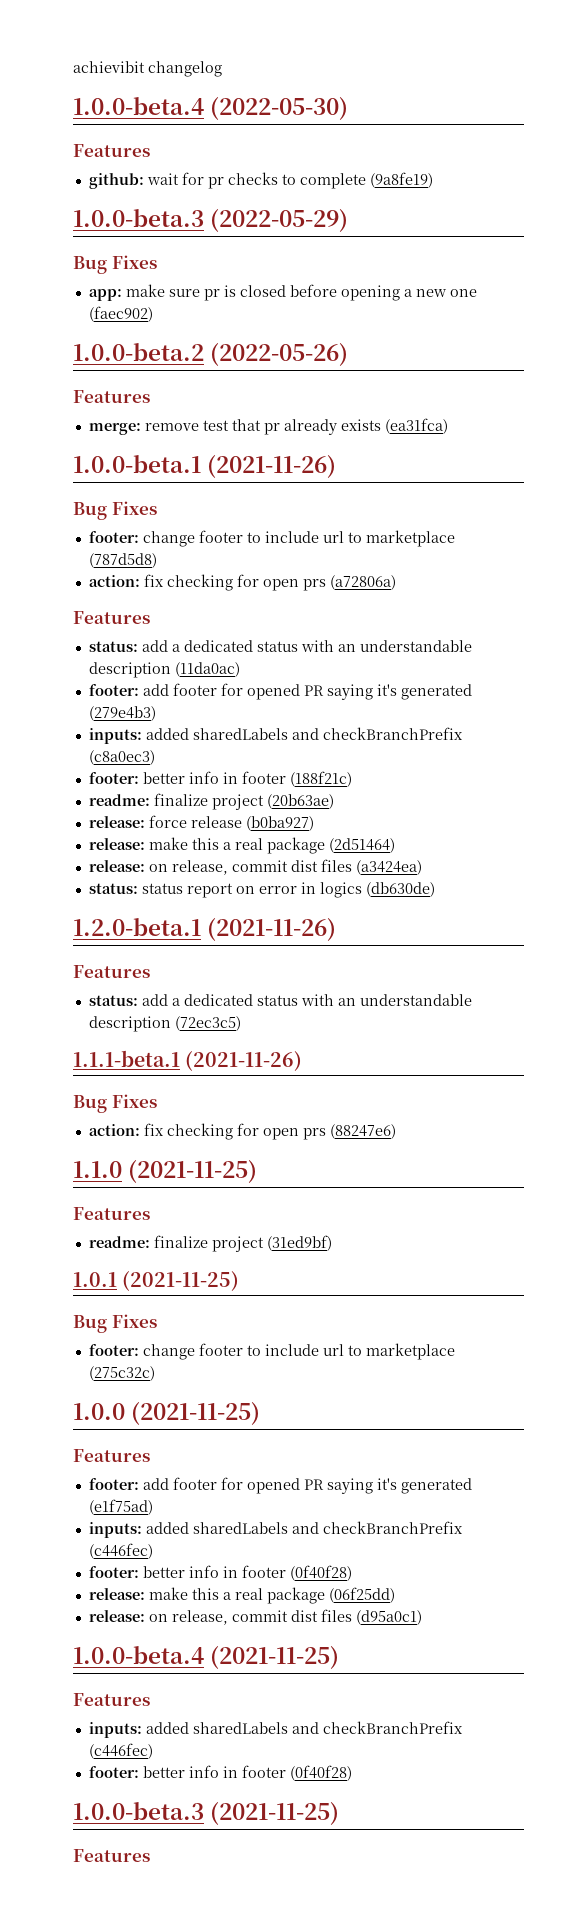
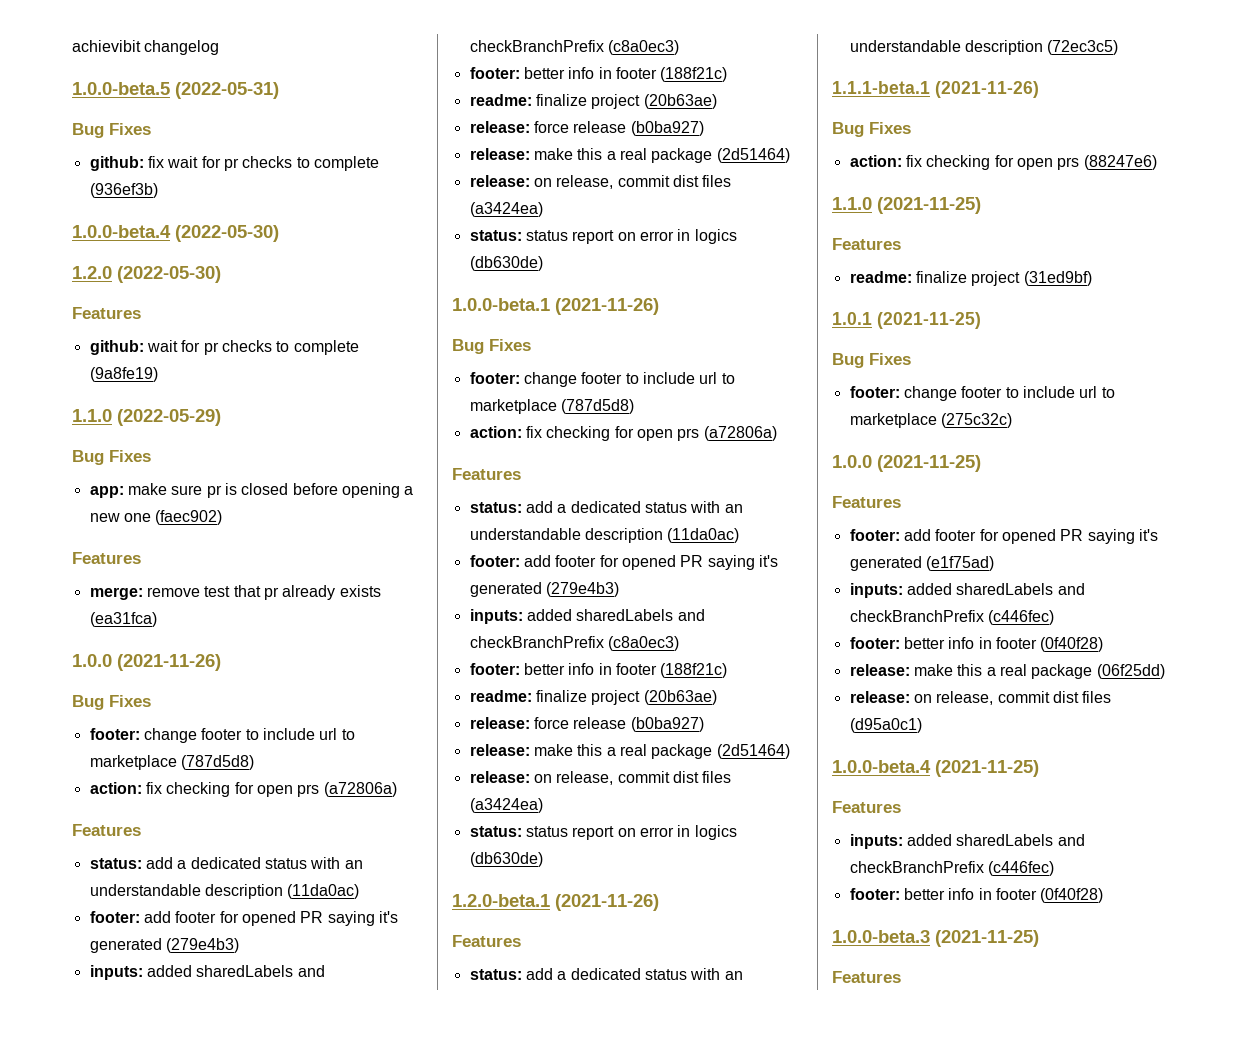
(222, 69) none -> [72,82,279,99] [72,123,151,138] [89,156,379,171] [89,183,158,198] // 1.0.0-beta.5 (2022-05-31) // Bug Fixes // github: fix wait for pr checks to complete (936ef3b)
(349, 108) none -> [72,266,221,283] // 1.2.0 (2022-05-30)
[73,209,204,227] 1.0.0-beta.3 -> [72,409,112,422] 1.1.0
[73,342,349,366] // 1.0.0-beta.2 (2022-05-26) -> (223, 517) none
(448, 426) none -> [72,654,221,671] [72,695,151,710] [89,728,355,743] [89,755,254,770] [89,782,397,797] [72,824,141,836] [89,857,363,869] [89,884,360,899] [89,911,398,926] [89,938,239,953] [89,965,325,980] [469,40,679,55] [469,67,728,82] [469,94,717,109] [469,121,704,136] [469,148,790,163] [469,175,732,189] [469,202,543,217] [469,229,737,244] [469,256,543,271] // 1.0.0 (2021-11-26) // Bug Fixes // footer: change footer to include url to marketplace (787d5d8) // action: fix checking for open prs (a72806a) // Features // status: add a dedicated status with an understandable description (11da0ac) // footer: add footer for opened PR saying it's generated (279e4b3) // inputs: added sharedLabels and checkBranchPrefix (c8a0ec3) // footer: better info in footer (188f21c) // readme: finalize project (20b63ae) // release: force release (b0ba927) // release: make this a real package (2d51464) // release: on release, commit dist files (a3424ea) // status: status report on error in logics (db630de)

